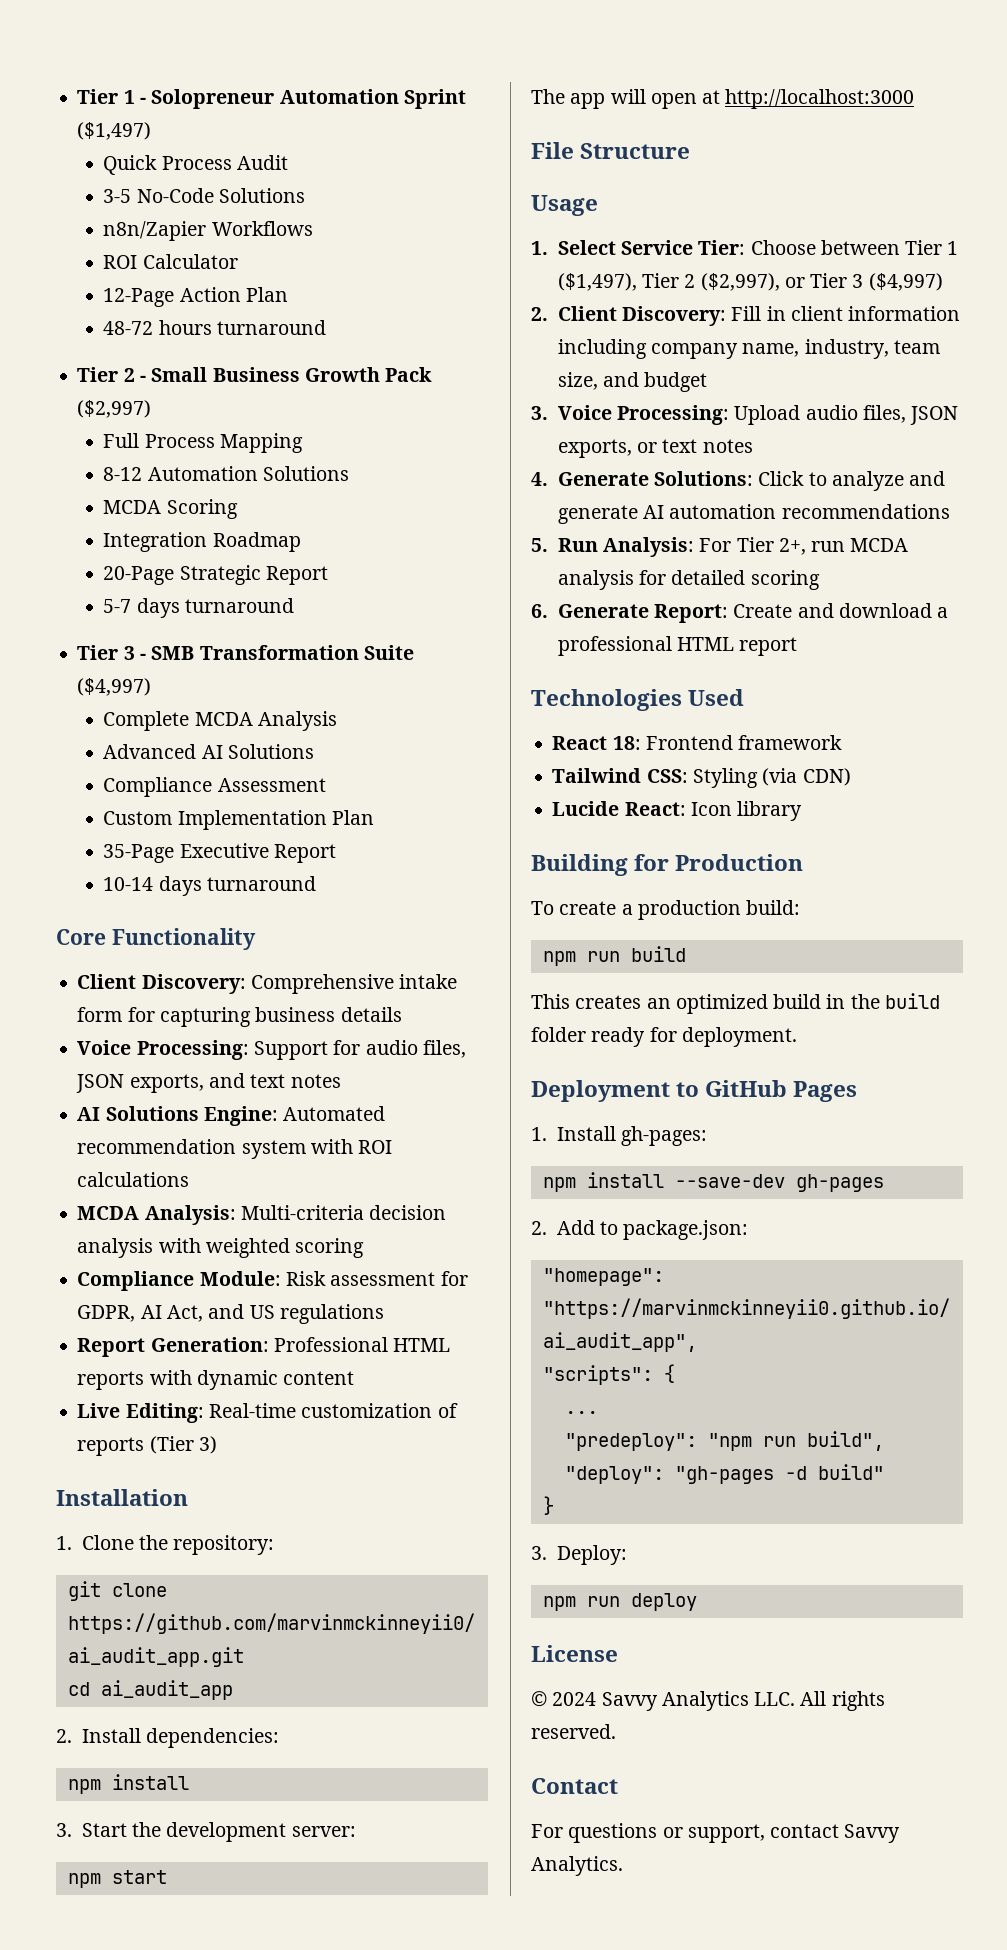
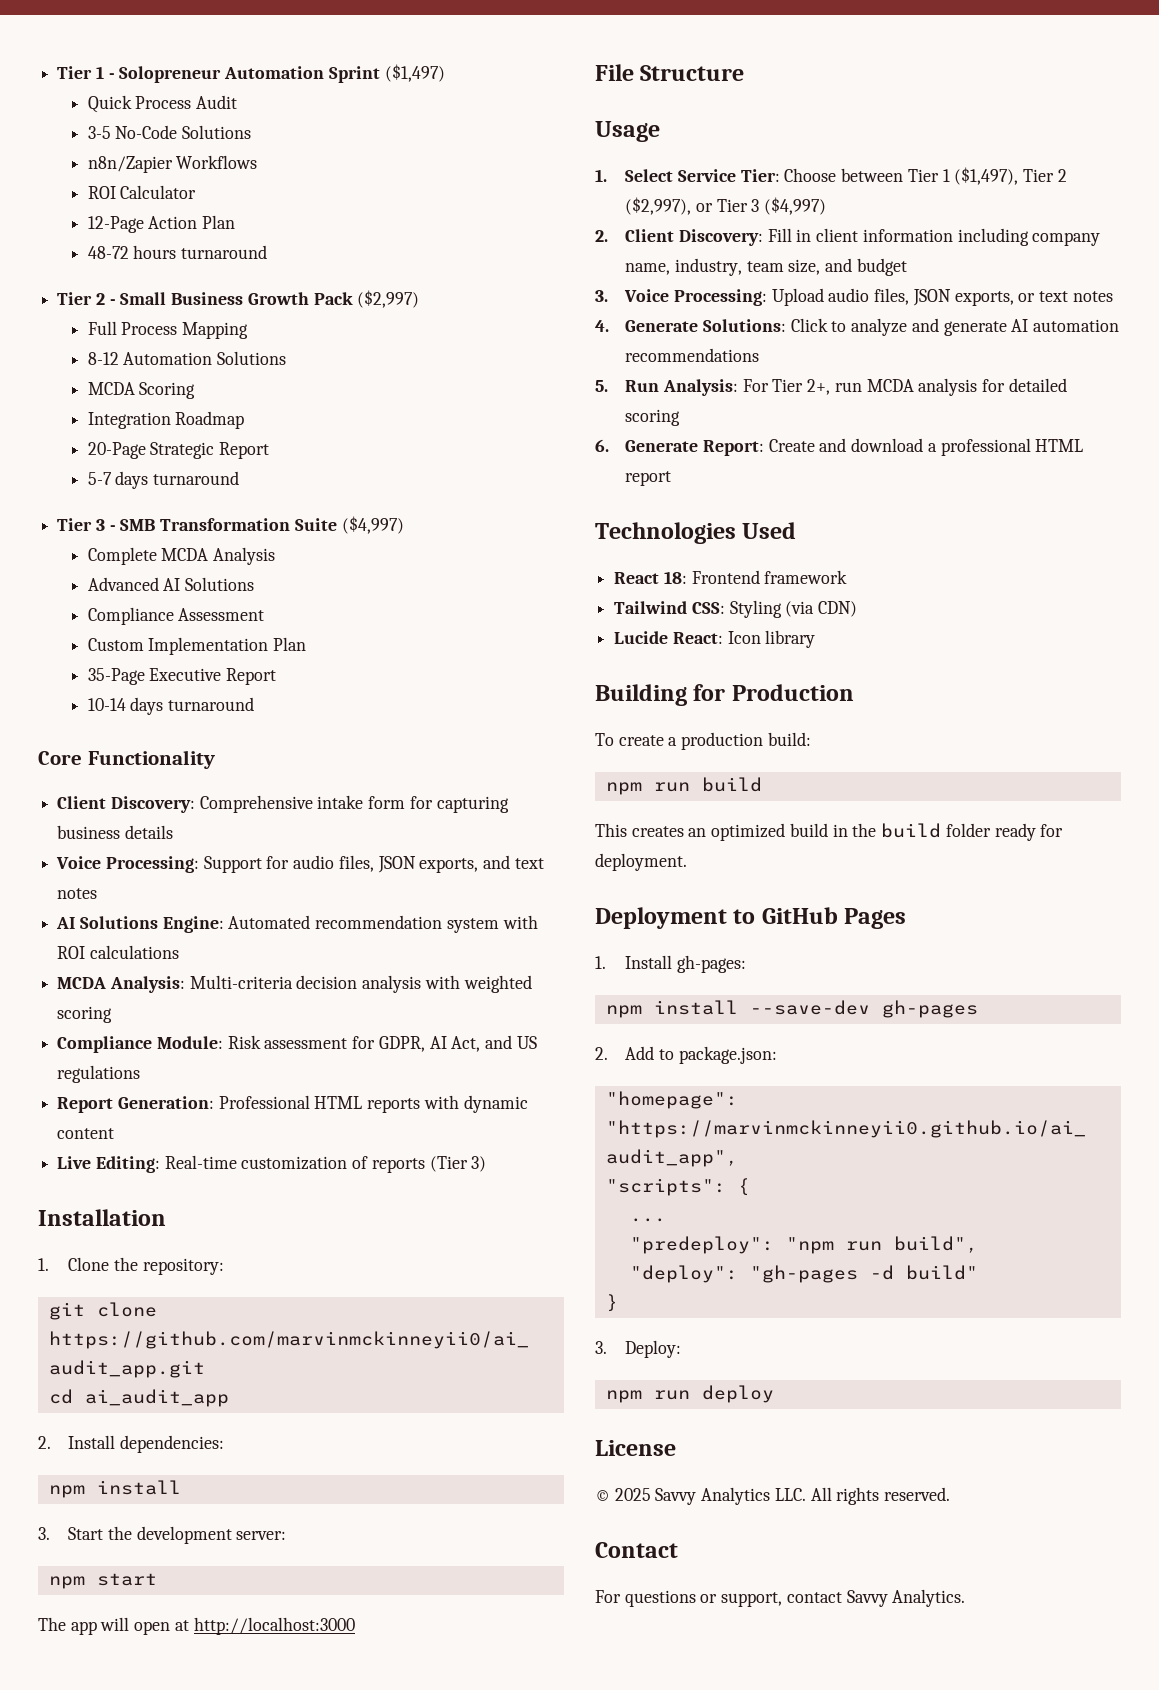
[552,1692,597,1706] 2024 -> [614,1488,651,1501] 2025

